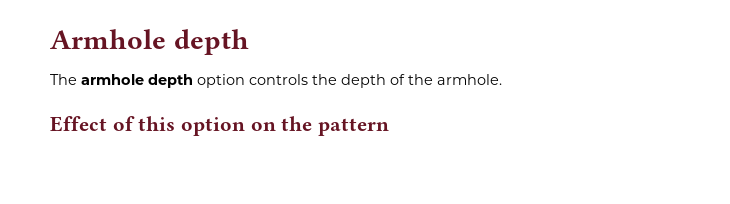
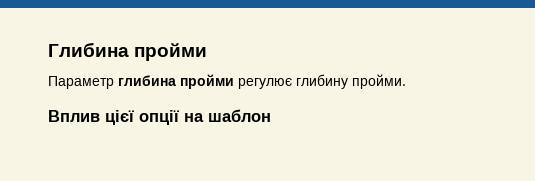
[50,29,249,55] [50,74,502,88] [50,116,390,136] Armhole depth // The armhole depth option controls the depth of the armhole. // Effect of this option on the pattern -> [48,42,208,61] [48,74,406,89] [48,109,271,125] Глибина пройми // Параметр глибина пройми регулює глибину пройми. // Вплив цієї опції на шаблон

